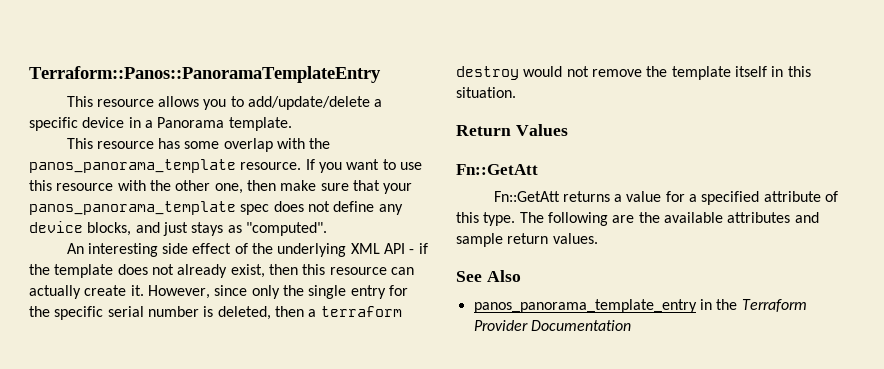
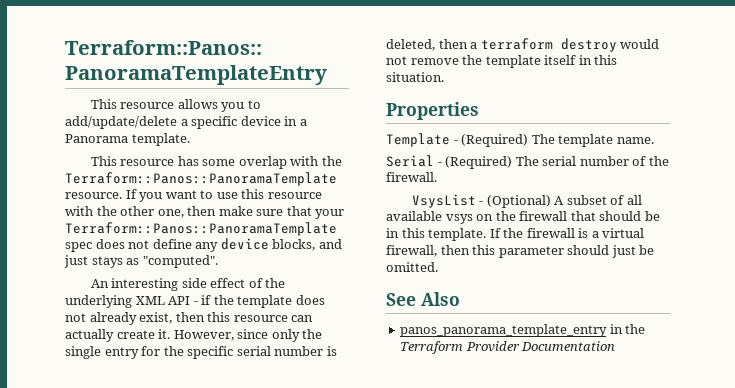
[29,159,236,173] panos_panorama_template -> [65,172,337,186] Terraform::Panos::PanoramaTemplate
[29,201,236,215] panos_panorama_template -> [65,222,337,236] Terraform::Panos::PanoramaTemplate
[456,124,568,136] [456,164,538,175] [493,191,839,205] [456,212,819,226] [456,233,598,247] Return Values // Fn::GetAtt // Fn::GetAtt returns a value for a specified attribute of this type. The following are the available attributes and sample return values. -> [386,102,479,120] [386,133,654,147] [386,155,669,169] [386,172,437,182] [411,194,642,208] [386,211,660,224] [386,228,645,241] [386,245,655,258] [386,262,438,272] Properties // Template - (Required) The template name. // Serial - (Required) The serial number of the firewall. // VsysList - (Optional) A subset of all available vsys on the firewall that should be in this template. If the firewall is a virtual firewall, then this parameter should just be omitted.

